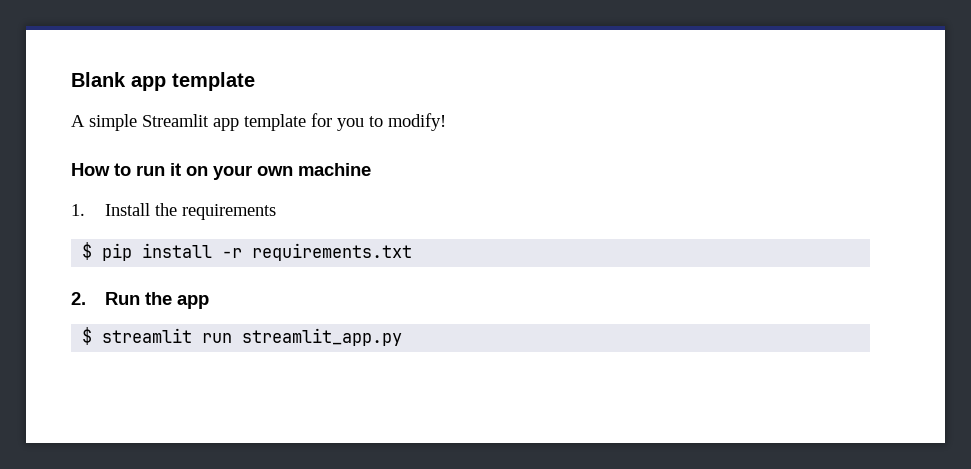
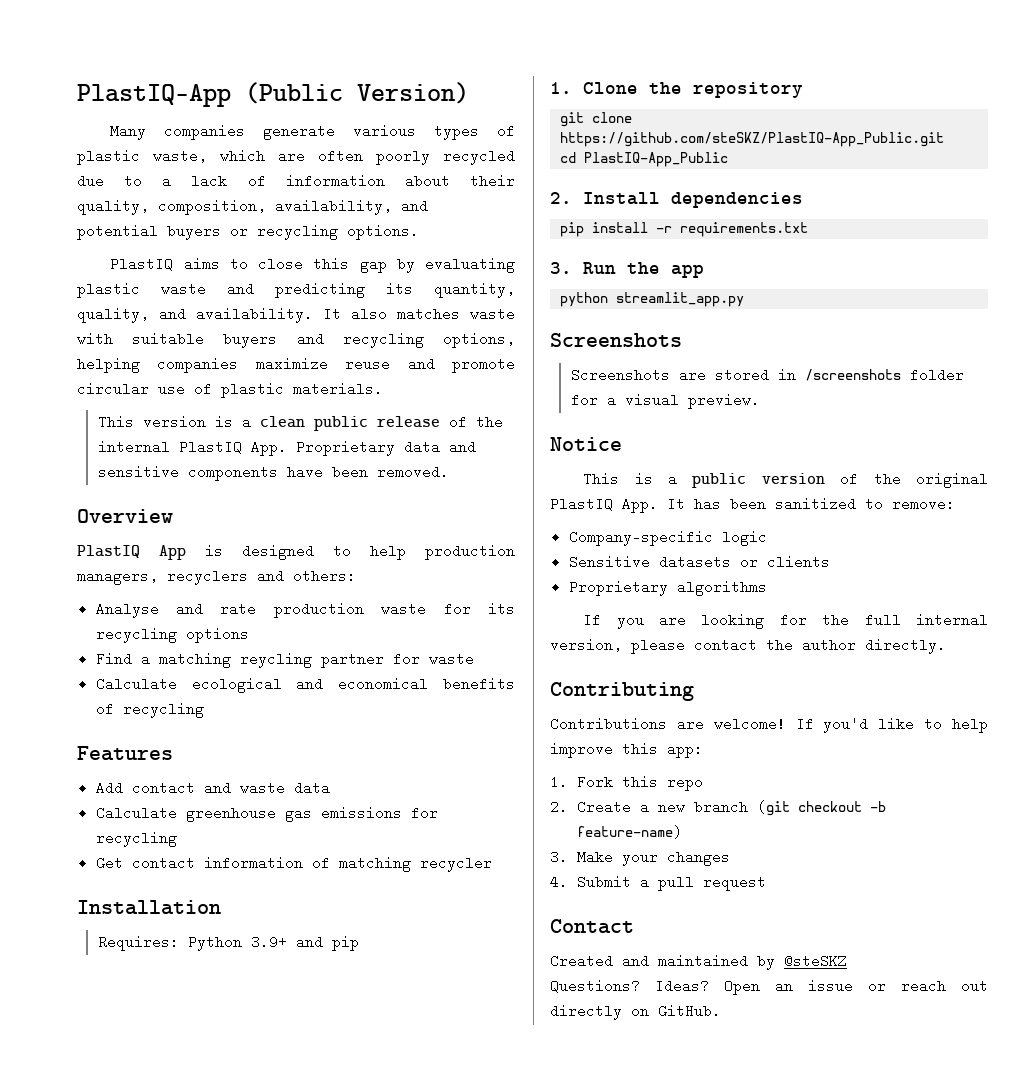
[71,72,255,91] [71,113,446,131] [71,163,371,180] [71,203,277,220] [82,242,93,260] Blank app template // A simple Streamlit app template for you to modify! // How to run it on your own machine // 1. Install the requirements // $ -> [77,82,469,107] [110,124,515,140] [77,149,515,165] [77,174,515,188] [77,199,428,215] [77,224,419,240] [110,257,515,273] [77,282,515,298] [77,307,515,323] [77,332,515,348] [77,357,515,373] [77,382,383,398] [97,415,503,431] [97,440,476,456] [97,465,449,481] [77,509,173,523] [77,544,515,560] [77,569,356,585] [95,602,515,618] [95,627,249,643] [95,652,474,668] [95,677,515,693] [95,702,204,718] [77,746,173,761] [95,781,330,795] [95,806,438,822] [95,831,177,847] [95,856,492,872] [77,900,221,915] [97,935,359,951] [550,82,803,98] [560,112,633,127] [560,132,945,147] [560,152,729,167] [550,192,803,208] PlastIQ-App (Public Version) // Many companies generate various types of plastic waste, which are often poorly recycled due to a lack of information about their quality, composition, availability, and potential buyers or recycling options. // PlastIQ aims to close this gap by evaluating plastic waste and predicting its quantity, quality, and availability. It also matches waste with suitable buyers and recycling options, helping companies maximize reuse and promote circular use of plastic materials. // This version is a clean public release of the internal PlastIQ App. Proprietary data and sensitive components have been removed. // Overview // PlastIQ App is designed to help production managers, recyclers and others: // Analyse and rate production waste for its recycling options // Find a matching reycling partner for waste // Calculate ecological and economical benefits of recycling // Features // Add contact and waste data // Calculate greenhouse gas emissions for recycling // Get contact information of matching recycler // Installation // Requires: Python 3.9+ and pip // 1. Clone the repository // git clone https://github.com/steSKZ/PlastIQ-App_Public.git // cd PlastIQ-App_Public // 2. Install dependencies //
[71,292,86,305] 2. -> [550,262,572,274] 3.
[82,327,403,346] $ streamlit run streamlit_app.py -> [560,292,745,307] [550,333,682,347] [570,368,964,382] [570,393,760,409] [550,437,622,451] [583,472,988,488] [550,497,955,513] [568,530,767,546] [568,555,830,569] [568,580,767,596] [583,613,988,629] [550,638,946,654] [550,682,694,701] [550,717,988,733] [550,742,703,758] [550,775,703,791] [550,800,886,816] [576,825,682,839] [550,850,730,866] [550,875,766,891] [550,919,634,934] [550,954,847,970] [550,979,988,995] [550,1004,721,1020] python streamlit_app.py // Screenshots // Screenshots are stored in /screenshots folder for a visual preview. // Notice // This is a public version of the original PlastIQ App. It has been sanitized to remove: // Company-specific logic // Sensitive datasets or clients // Proprietary algorithms // If you are looking for the full internal version, please contact the author directly. // Contributing // Contributions are welcome! If you'd like to help improve this app: // 1. Fork this repo // 2. Create a new branch (git checkout -b feature-name) // 3. Make your changes // 4. Submit a pull request // Contact // Created and maintained by @steSKZ // Questions? Ideas? Open an issue or reach out directly on GitHub.

